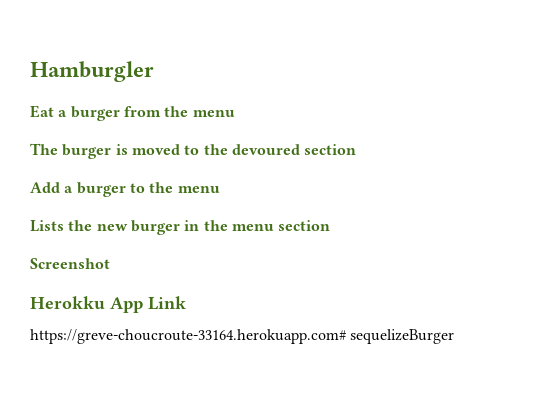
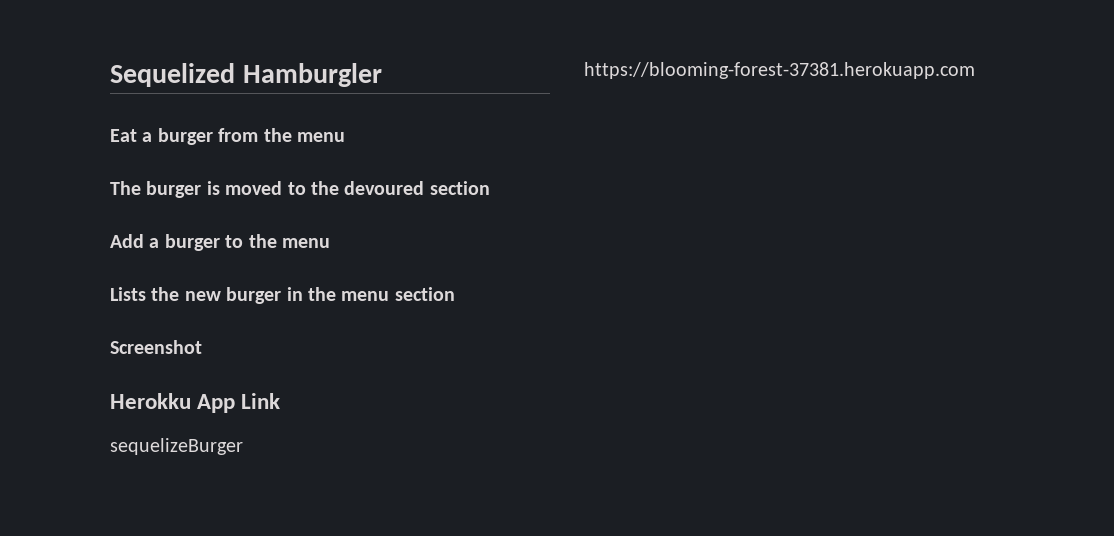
(30, 71) none -> [110,63,235,87] Sequelized
[30,329,455,344] https://greve-choucroute-33164.herokuapp.com# sequelizeBurger -> [110,438,243,455] [584,62,975,79] sequelizeBurger https://blooming-forest-37381.herokuapp.com

